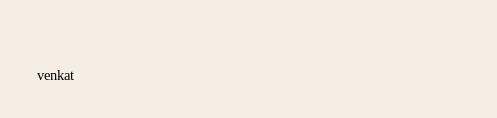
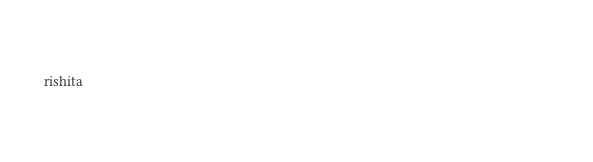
[37,70,74,80] venkat -> [44,76,83,86] rishita

